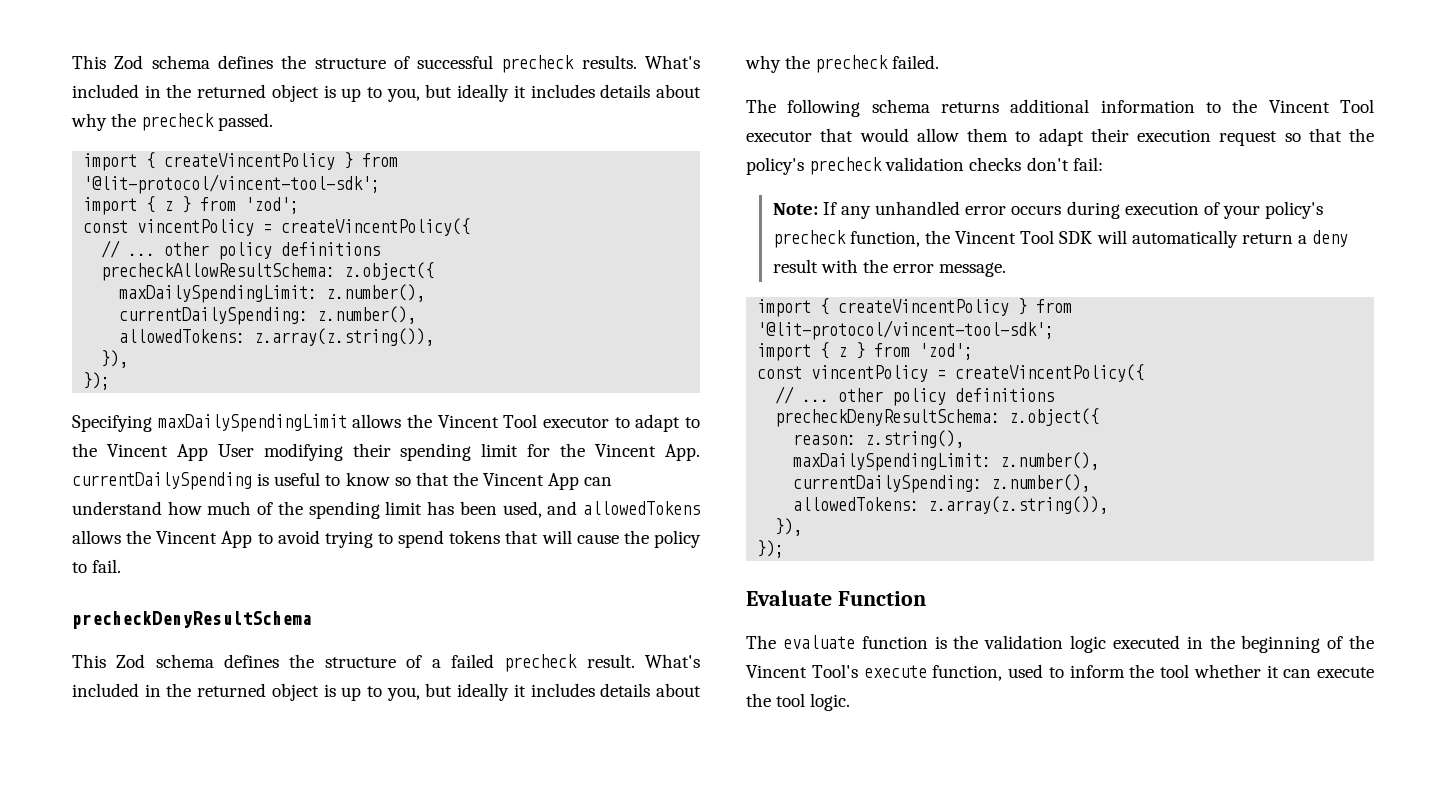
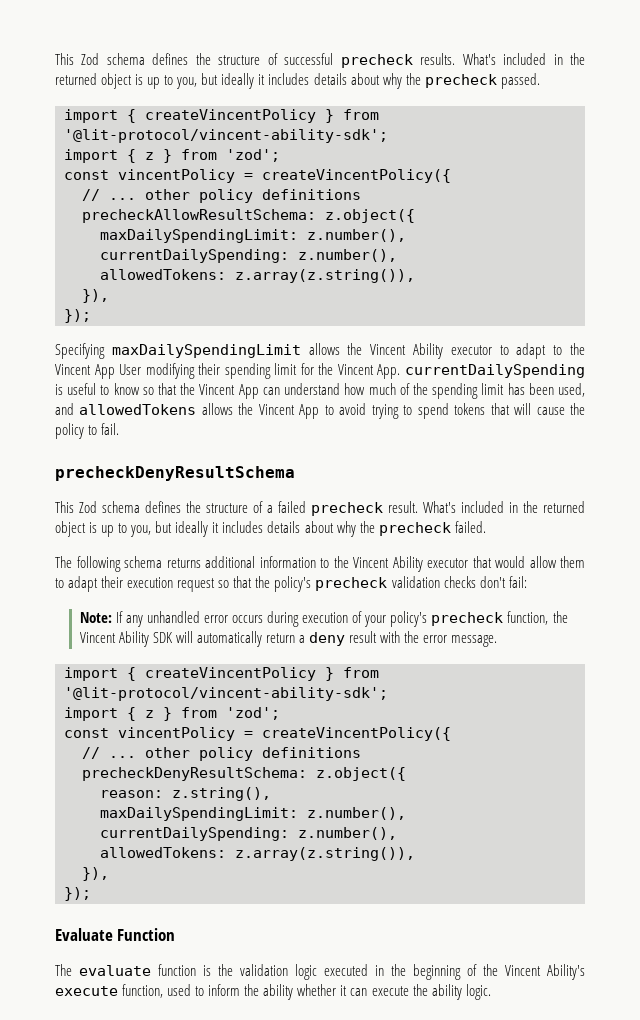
[83,174,381,194] '@lit-protocol/vincent-tool-sdk'; -> [64,129,388,143] '@lit-protocol/vincent-ability-sdk';
[503,414,538,428] Tool -> [413,343,444,359] Ability
[1340,99,1374,113] Tool -> [392,556,423,572] Ability
[1020,230,1055,244] Tool -> [118,631,149,647] Ability
[757,320,1055,340] '@lit-protocol/vincent-tool-sdk'; -> [64,687,388,701] '@lit-protocol/vincent-ability-sdk';
[811,664,858,678] Tool's -> [547,964,585,980] Ability's
[1160,664,1189,678] tool -> [263,984,294,1000] ability
[776,693,806,707] tool -> [431,984,462,1000] ability

